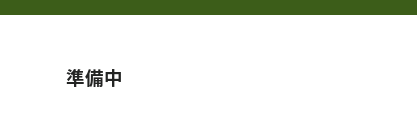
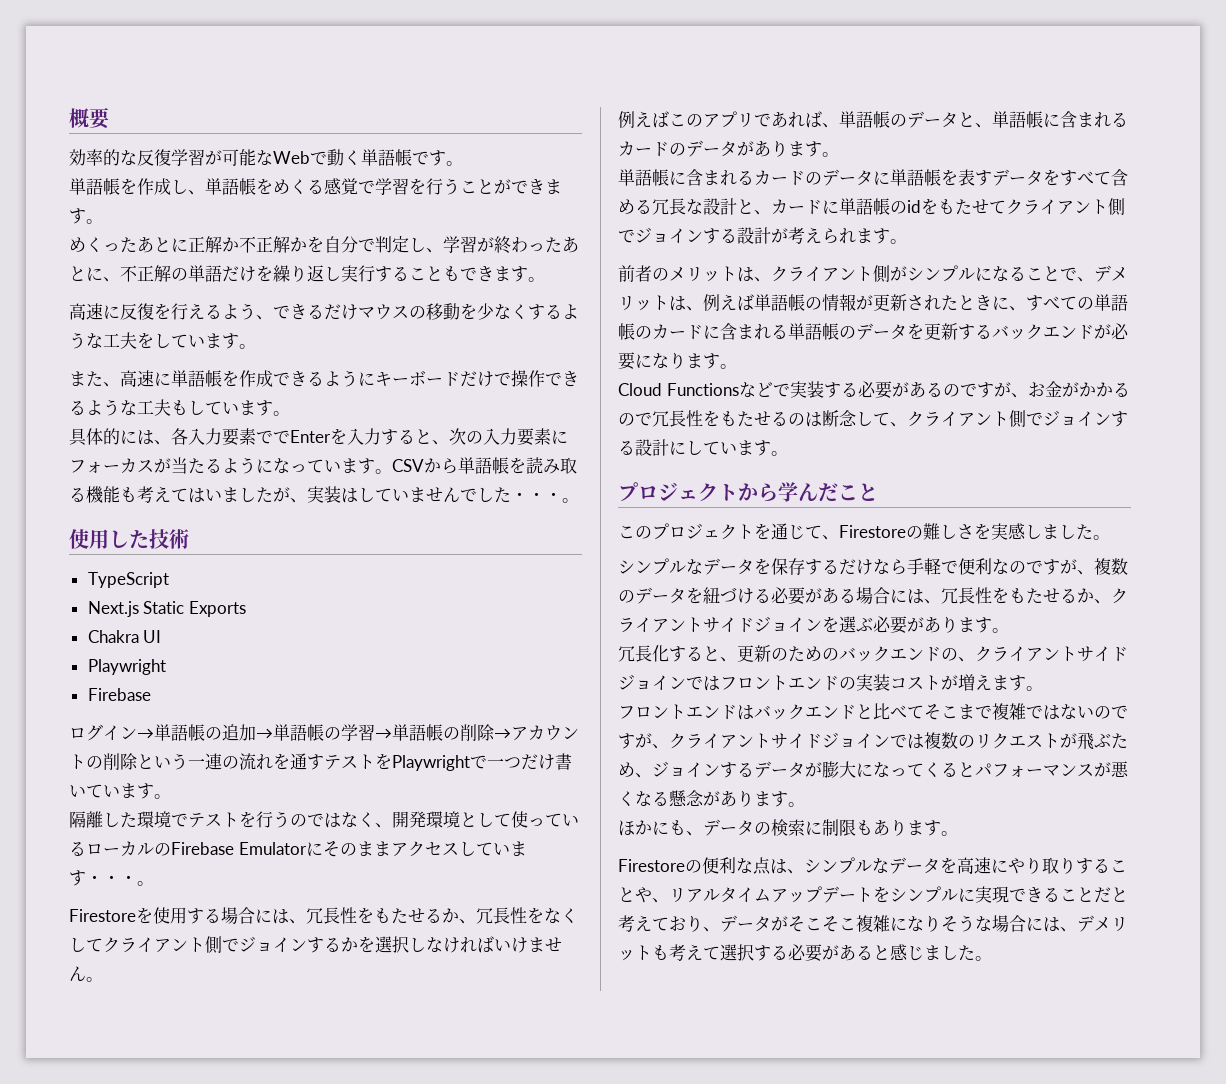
[66,68,123,88] 準備中 -> [69,108,110,129] [69,149,463,166] [69,178,562,195] [69,208,103,224] [69,236,579,254] [69,265,545,282] [69,303,579,320] [69,332,256,349] [69,370,579,387] [69,399,290,416] [69,428,568,446] [69,457,577,474] [69,486,579,503] [69,529,189,549] [87,572,169,588] [87,601,246,617] [87,630,162,643] [87,659,166,675] [87,688,151,701] [69,724,579,741] [69,753,572,771] [69,783,171,799] [69,811,579,828] [69,841,527,857] [69,870,154,886] [69,907,578,924] [69,936,562,954] [69,966,103,982] [618,111,1128,128] [618,140,839,157] [618,169,1128,186] [618,198,1125,216] [618,227,907,244] [618,265,1128,283] [618,294,1128,311] [618,323,1129,340] [618,352,737,370] [618,381,1130,399] [618,410,1128,428] [618,439,788,456] [618,482,878,502] [618,523,1110,540] [618,558,1128,575] [618,587,1128,605] [618,616,1009,634] [618,645,1128,662] [618,674,1043,691] [618,703,1128,720] [618,732,1128,750] [618,761,1129,778] [618,790,805,807] [618,819,958,836] [618,857,1127,875] [618,886,1128,903] [618,915,1128,932] [618,944,992,962] 概要 // 効率的な反復学習が可能なWebで動く単語帳です。 // 単語帳を作成し、単語帳をめくる感覚で学習を行うことができます。 // めくったあとに正解か不正解かを自分で判定し、学習が終わったあとに、不正解の単語だけを繰り返し実行することもできます。 // 高速に反復を行えるよう、できるだけマウスの移動を少なくするような工夫をしています。 // また、高速に単語帳を作成できるようにキーボードだけで操作できるような工夫もしています。 // 具体的には、各入力要素ででEnterを入力すると、次の入力要素にフォーカスが当たるようになっています。CSVから単語帳を読み取る機能も考えてはいましたが、実装はしていませんでした・・・。 // 使用した技術 // TypeScript // Next.js Static Exports // Chakra UI // Playwright // Firebase // ログイン→単語帳の追加→単語帳の学習→単語帳の削除→アカウントの削除という一連の流れを通すテストをPlaywrightで一つだけ書いています。 // 隔離した環境でテストを行うのではなく、開発環境として使っているローカルのFirebase Emulatorにそのままアクセスしています・・・。 // Firestoreを使用する場合には、冗長性をもたせるか、冗長性をなくしてクライアント側でジョインするかを選択しなければいけません。 // 例えばこのアプリであれば、単語帳のデータと、単語帳に含まれるカードのデータがあります。 // 単語帳に含まれるカードのデータに単語帳を表すデータをすべて含める冗長な設計と、カードに単語帳のidをもたせてクライアント側でジョインする設計が考えられます。 // 前者のメリットは、クライアント側がシンプルになることで、デメリットは、例えば単語帳の情報が更新されたときに、すべての単語帳のカードに含まれる単語帳のデータを更新するバックエンドが必要になります。 // Cloud Functionsなどで実装する必要があるのですが、お金がかかるので冗長性をもたせるのは断念して、クライアント側でジョインする設計にしています。 // プロジェクトから学んだこと // このプロジェクトを通じて、Firestoreの難しさを実感しました。 // シンプルなデータを保存するだけなら手軽で便利なのですが、複数のデータを紐づける必要がある場合には、冗長性をもたせるか、クライアントサイドジョインを選ぶ必要があります。 // 冗長化すると、更新のためのバックエンドの、クライアントサイドジョインではフロントエンドの実装コストが増えます。 // フロントエンドはバックエンドと比べてそこまで複雑ではないのですが、クライアントサイドジョインでは複数のリクエストが飛ぶため、ジョインするデータが膨大になってくるとパフォーマンスが悪くなる懸念があります。 // ほかにも、データの検索に制限もあります。 // Firestoreの便利な点は、シンプルなデータを高速にやり取りすることや、リアルタイムアップデートをシンプルに実現できることだと考えており、データがそこそこ複雑になりそうな場合には、デメリットも考えて選択する必要があると感じました。

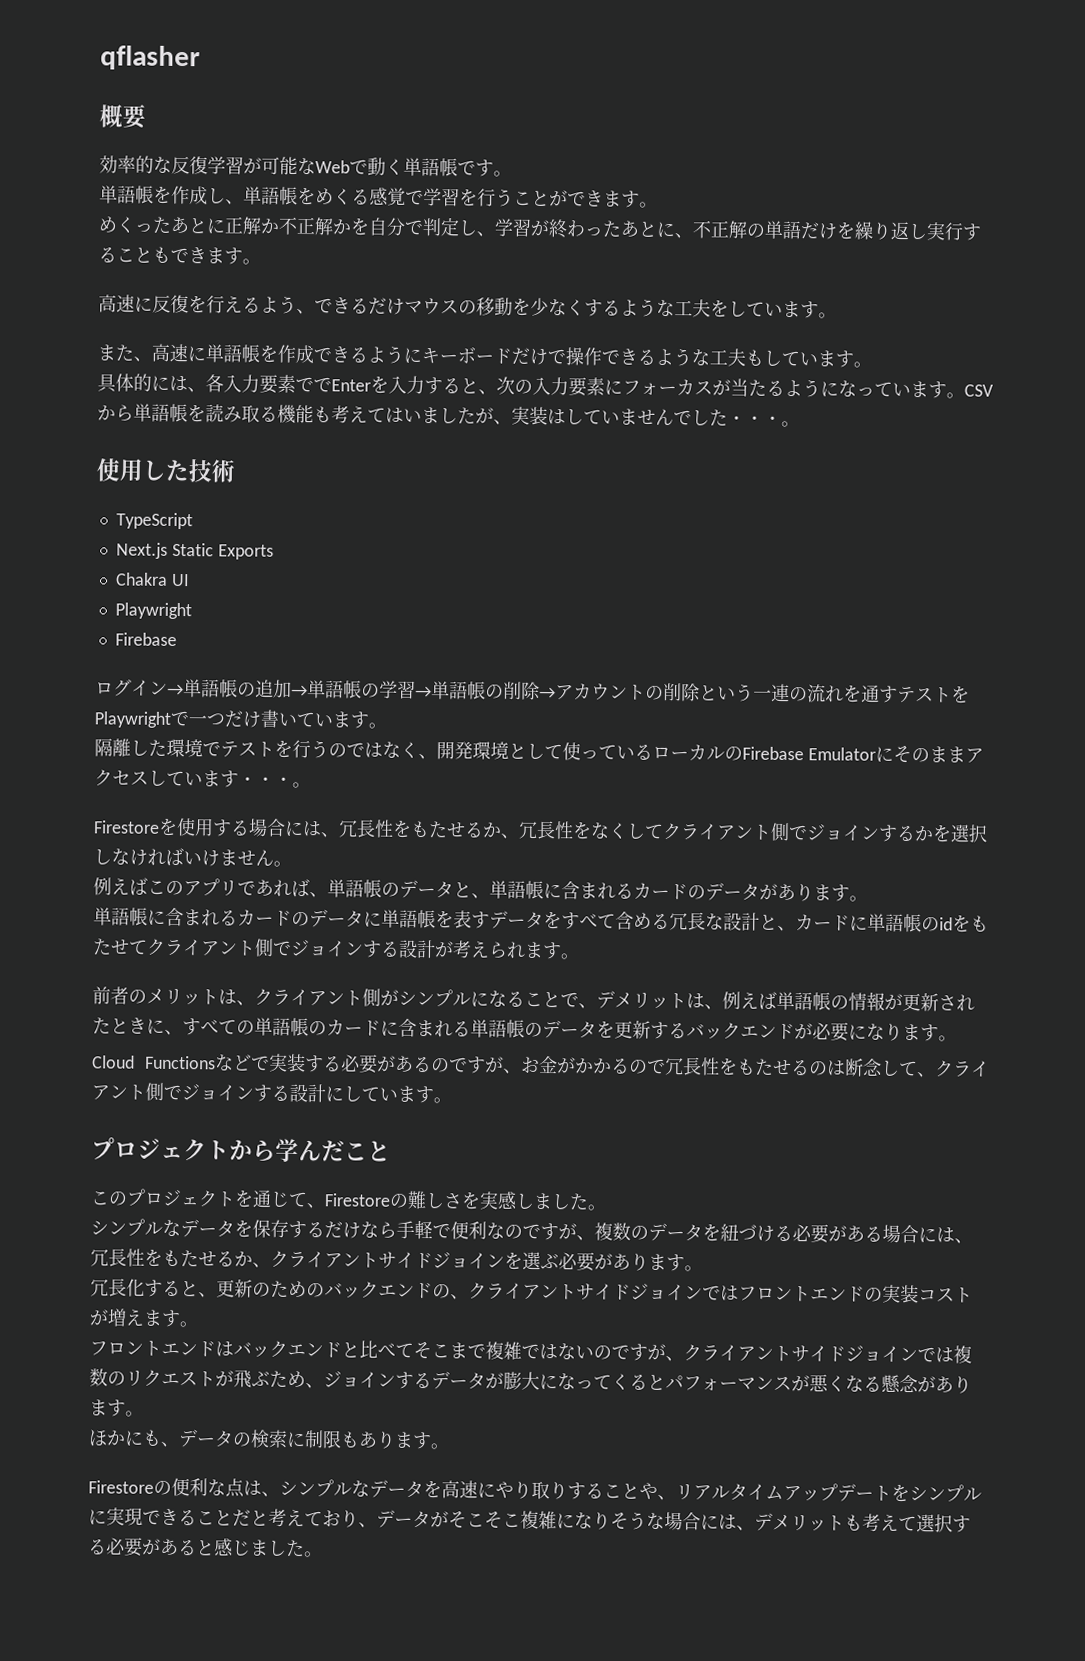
(69, 118) none -> [100,45,200,71] qflasher //

